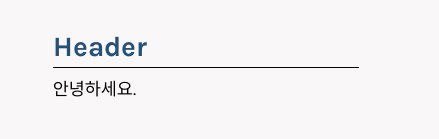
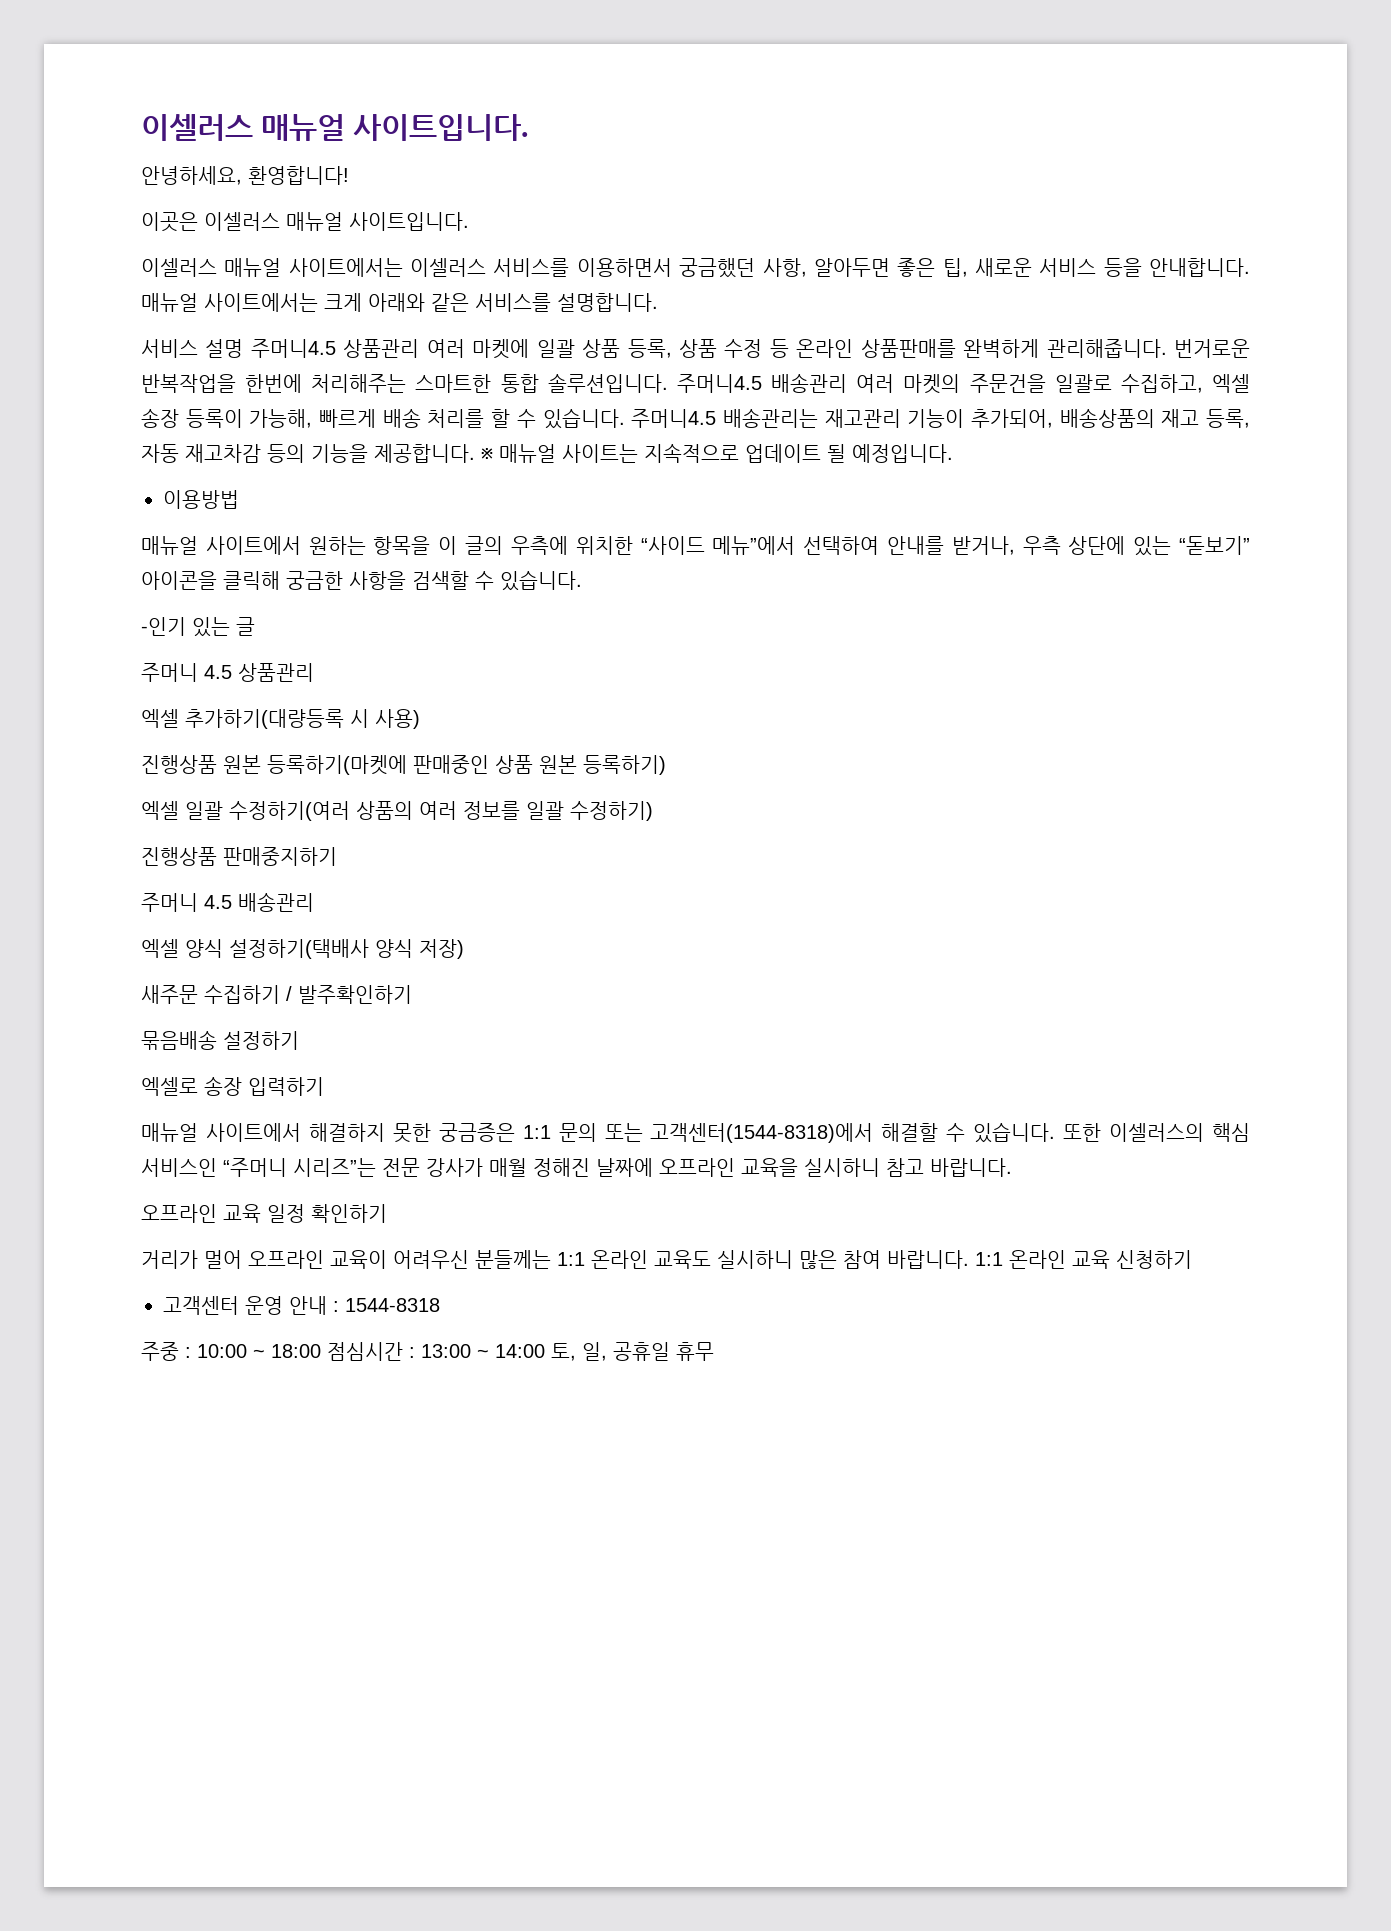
[53,36,147,57] [53,80,136,97] Header // 안녕하세요. -> [141,114,530,141] [141,166,349,185] [141,212,469,232] [141,258,1251,278] [141,293,658,312] [141,339,1250,359] [141,373,1251,394] [141,408,1250,429] [141,443,953,463] [163,490,239,509] [141,536,1250,556] [141,570,582,591] [141,617,255,637] [141,663,314,682] [141,709,420,729] [141,755,666,775] [141,801,653,821] [141,847,337,866] [141,892,314,912] [141,939,464,959] [141,985,412,1004] [141,1030,299,1050] [141,1076,324,1096] [141,1122,1251,1143] [141,1158,1012,1177] [141,1204,387,1223] [141,1250,1192,1269] [163,1296,440,1315] [141,1342,714,1361] 이셀러스 매뉴얼 사이트입니다. // 안녕하세요, 환영합니다! // 이곳은 이셀러스 매뉴얼 사이트입니다. // 이셀러스 매뉴얼 사이트에서는 이셀러스 서비스를 이용하면서 궁금했던 사항, 알아두면 좋은 팁, 새로운 서비스 등을 안내합니다. 매뉴얼 사이트에서는 크게 아래와 같은 서비스를 설명합니다. // 서비스 설명 주머니4.5 상품관리 여러 마켓에 일괄 상품 등록, 상품 수정 등 온라인 상품판매를 완벽하게 관리해줍니다. 번거로운 반복작업을 한번에 처리해주는 스마트한 통합 솔루션입니다. 주머니4.5 배송관리 여러 마켓의 주문건을 일괄로 수집하고, 엑셀 송장 등록이 가능해, 빠르게 배송 처리를 할 수 있습니다. 주머니4.5 배송관리는 재고관리 기능이 추가되어, 배송상품의 재고 등록, 자동 재고차감 등의 기능을 제공합니다. ※ 매뉴얼 사이트는 지속적으로 업데이트 될 예정입니다. // 이용방법 // 매뉴얼 사이트에서 원하는 항목을 이 글의 우측에 위치한 “사이드 메뉴”에서 선택하여 안내를 받거나, 우측 상단에 있는 “돋보기” 아이콘을 클릭해 궁금한 사항을 검색할 수 있습니다. // -인기 있는 글 // 주머니 4.5 상품관리 // 엑셀 추가하기(대량등록 시 사용) // 진행상품 원본 등록하기(마켓에 판매중인 상품 원본 등록하기) // 엑셀 일괄 수정하기(여러 상품의 여러 정보를 일괄 수정하기) // 진행상품 판매중지하기 // 주머니 4.5 배송관리 // 엑셀 양식 설정하기(택배사 양식 저장) // 새주문 수집하기 / 발주확인하기 // 묶음배송 설정하기 // 엑셀로 송장 입력하기 // 매뉴얼 사이트에서 해결하지 못한 궁금증은 1:1 문의 또는 고객센터(1544-8318)에서 해결할 수 있습니다. 또한 이셀러스의 핵심 서비스인 “주머니 시리즈”는 전문 강사가 매월 정해진 날짜에 오프라인 교육을 실시하니 참고 바랍니다. // 오프라인 교육 일정 확인하기 // 거리가 멀어 오프라인 교육이 어려우신 분들께는 1:1 온라인 교육도 실시하니 많은 참여 바랍니다. 1:1 온라인 교육 신청하기 // 고객센터 운영 안내 : 1544-8318 // 주중 : 10:00 ~ 18:00 점심시간 : 13:00 ~ 14:00 토, 일, 공휴일 휴무

